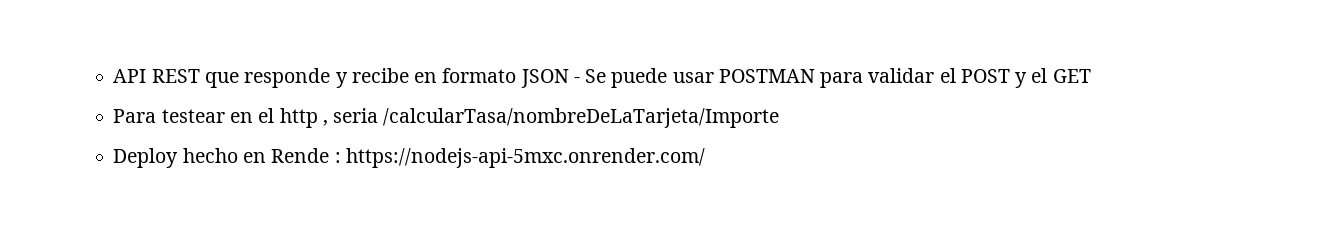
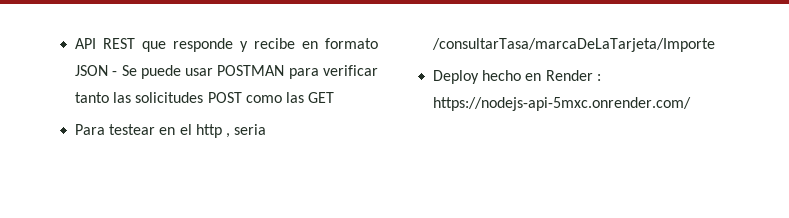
[868,68,1048,88] validar el POST y el -> [322,65,378,76] [75,92,304,103] verificar tanto las solicitudes POST como las
[383,108,780,128] /calcularTasa/nombreDeLaTarjeta/Importe -> [432,38,716,52] /consultarTasa/marcaDeLaTarjeta/Importe
[271,148,330,163] Rende -> [545,70,593,81] Render

